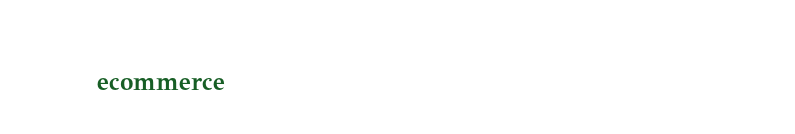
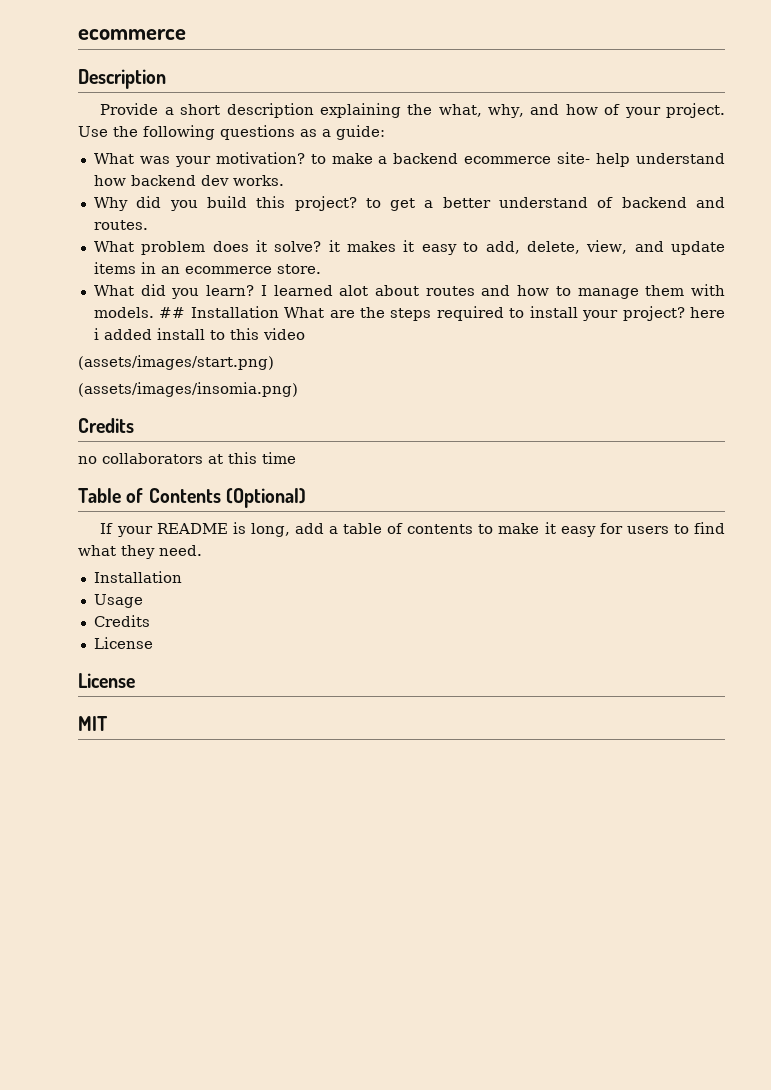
[97,77,225,90] ecommerce -> [78,29,186,40] [78,69,166,89] [100,103,725,118] [78,125,385,140] [93,152,725,167] [93,175,284,186] [93,196,726,211] [93,220,148,230] [93,240,725,255] [93,262,321,274] [93,284,725,299] [93,306,726,321] [93,328,305,340] [78,355,274,370] [78,382,298,397] [78,418,134,433] [78,452,296,464] [78,488,306,508] [100,522,726,537] [78,545,202,559] [93,571,182,583] [93,594,143,608] [93,615,150,627] [93,637,153,649] [78,673,135,688] [78,716,108,731] ecommerce // Description // Provide a short description explaining the what, why, and how of your project. Use the following questions as a guide: // What was your motivation? to make a backend ecommerce site- help understand how backend dev works. // Why did you build this project? to get a better understand of backend and routes. // What problem does it solve? it makes it easy to add, delete, view, and update items in an ecommerce store. // What did you learn? I learned alot about routes and how to manage them with models. ## Installation What are the steps required to install your project? here i added install to this video // (assets/images/start.png) // (assets/images/insomia.png) // Credits // no collaborators at this time // Table of Contents (Optional) // If your README is long, add a table of contents to make it easy for users to find what they need. // Installation // Usage // Credits // License // License // MIT

